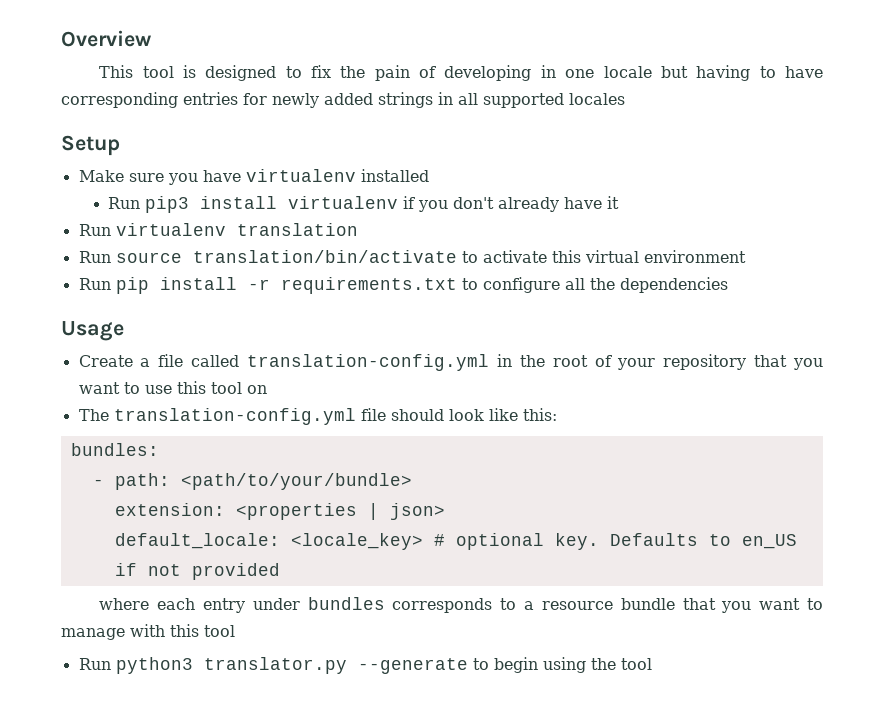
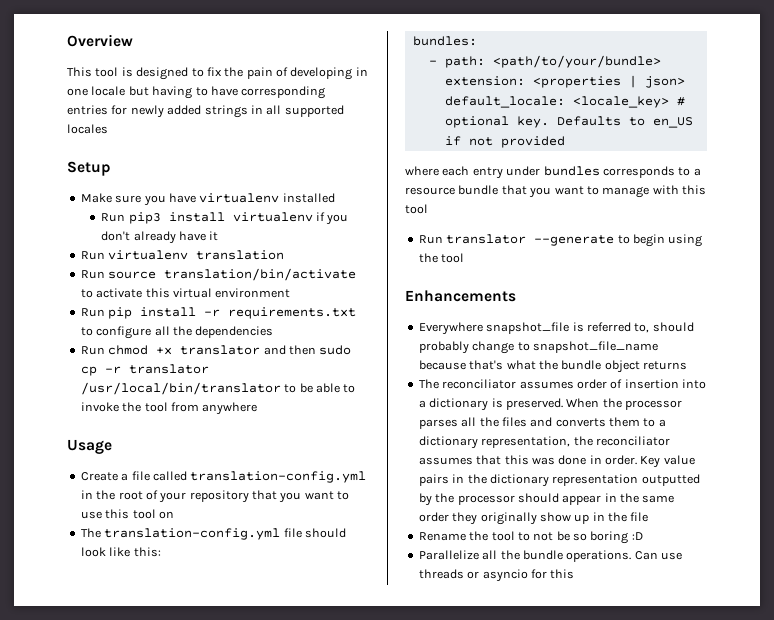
(728, 285) none -> [80,345,352,355] [80,364,209,376] [80,382,356,395] [80,402,258,415] // Run chmod +x translator and then sudo cp -r translator /usr/local/bin/translator to be able to invoke the tool from anywhere
[115,657,347,674] python3 translator.py -> [446,234,527,244] translator
(652, 664) none -> [405,290,516,302] [418,322,694,335] [418,341,658,354] [418,360,687,373] [418,379,706,389] [418,398,682,411] [418,417,666,429] [418,436,670,449] [418,455,695,468] [418,474,700,487] [418,493,675,506] [418,512,649,525] [418,531,643,544] [418,550,682,562] [418,569,575,582] // Enhancements // Everywhere snapshot_file is referred to, should probably change to snapshot_file_name because that's what the bundle object returns // The reconciliator assumes order of insertion into a dictionary is preserved. When the processor parses all the files and converts them to a dictionary representation, the reconciliator assumes that this was done in order. Key value pairs in the dictionary representation outputted by the processor should appear in the same order they originally show up in the file // Rename the tool to not be so boring :D // Parallelize all the bundle operations. Can use threads or asyncio for this

